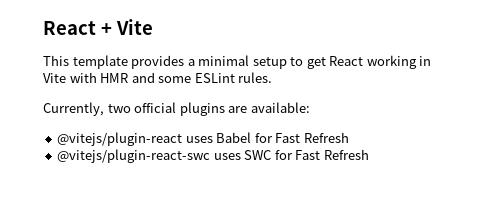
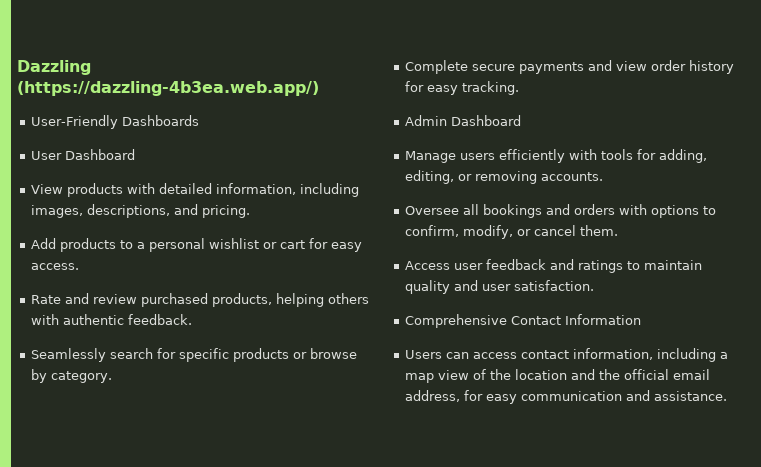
[43,19,153,35] [43,55,432,69] [43,72,273,83] [43,102,310,116] [57,132,349,146] [57,149,369,163] React + Vite // This template provides a minimal setup to get React working in Vite with HMR and some ESLint rules. // Currently, two official plugins are available: // @vitejs/plugin-react uses Babel for Fast Refresh // @vitejs/plugin-react-swc uses SWC for Fast Refresh -> [17,60,91,75] [17,81,319,96] [30,115,199,129] [30,149,135,160] [30,183,359,197] [30,204,250,218] [30,238,362,252] [30,263,79,270] [30,293,369,307] [30,314,192,325] [30,348,357,362] [30,369,112,383] [404,60,734,74] [404,81,519,95] [404,115,521,126] [404,149,707,163] [404,170,603,184] [404,204,716,218] [404,225,618,239] [404,259,702,273] [404,280,594,294] [404,314,641,328] [404,348,728,362] [404,369,710,383] [404,390,727,404] Dazzling (https://dazzling-4b3ea.web.app/) // User-Friendly Dashboards // User Dashboard // View products with detailed information, including images, descriptions, and pricing. // Add products to a personal wishlist or cart for easy access. // Rate and review purchased products, helping others with authentic feedback. // Seamlessly search for specific products or browse by category. // Complete secure payments and view order history for easy tracking. // Admin Dashboard // Manage users efficiently with tools for adding, editing, or removing accounts. // Oversee all bookings and orders with options to confirm, modify, or cancel them. // Access user feedback and ratings to maintain quality and user satisfaction. // Comprehensive Contact Information // Users can access contact information, including a map view of the location and the official email address, for easy communication and assistance.

